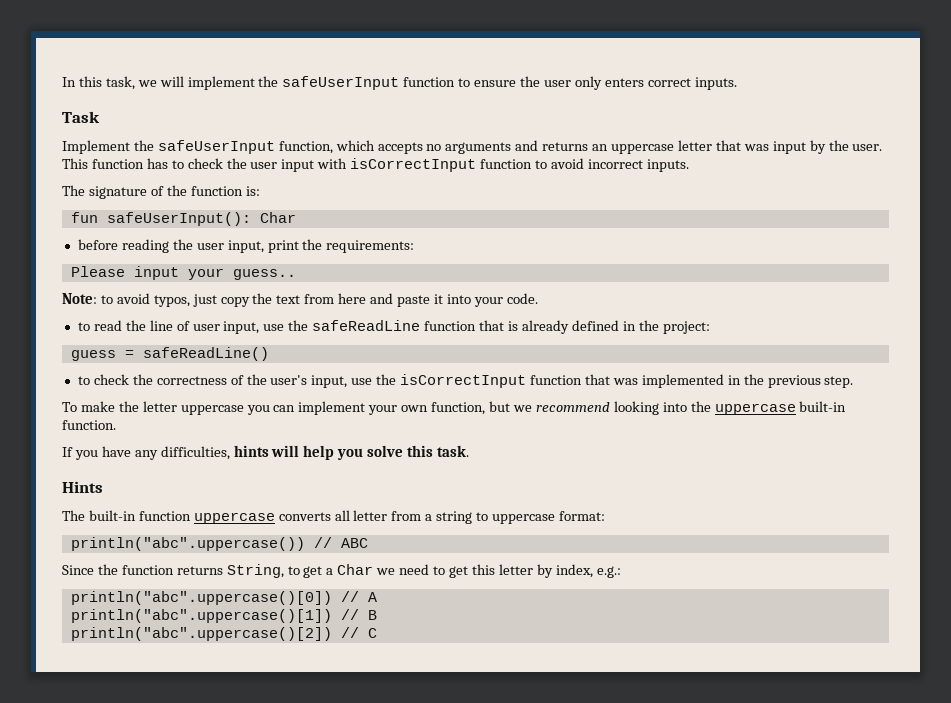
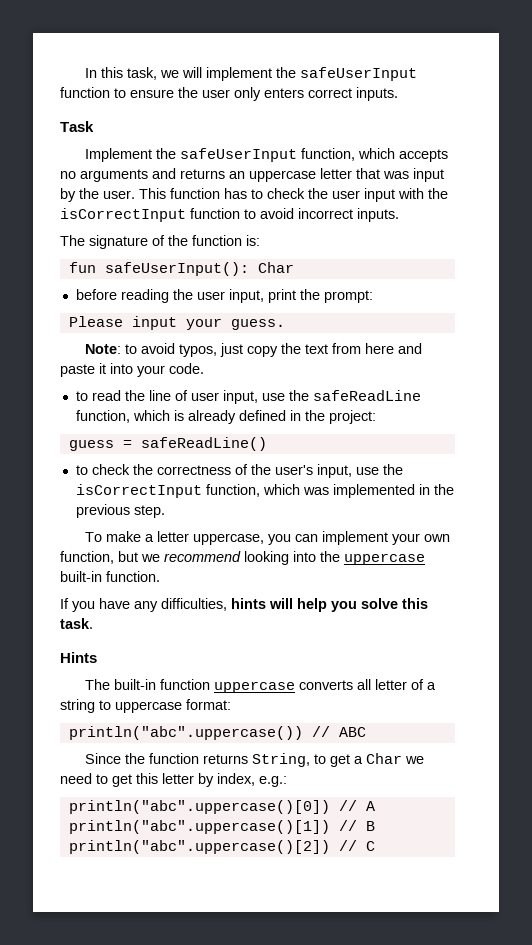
(348, 163) none -> [428,188,448,199] the
[326,240,415,253] requirements: -> [323,290,373,303] prompt:
[232,269,296,280] guess.. -> [230,319,285,330] guess.
[424,320,505,331] function that -> [75,410,170,423] function, which
[530,374,610,385] function that -> [205,484,300,497] function, which
[118,401,244,415] the letter uppercase -> [145,531,265,545] a letter uppercase,
[391,511,422,521] from -> [411,679,425,690] of

